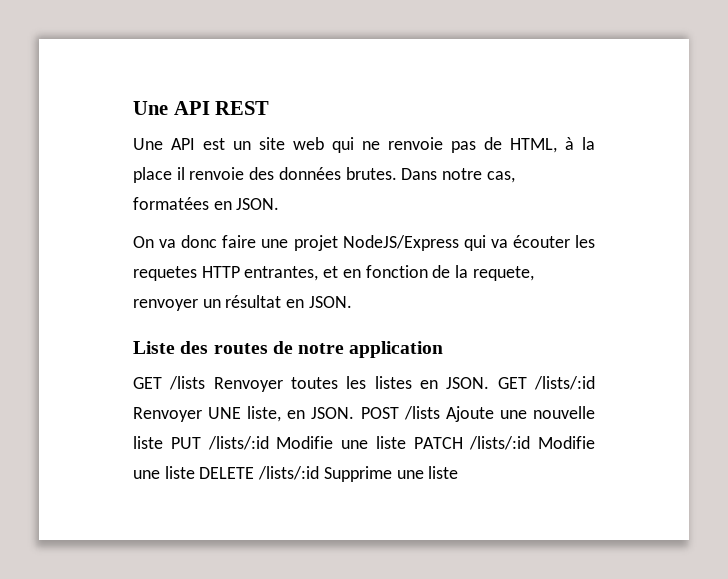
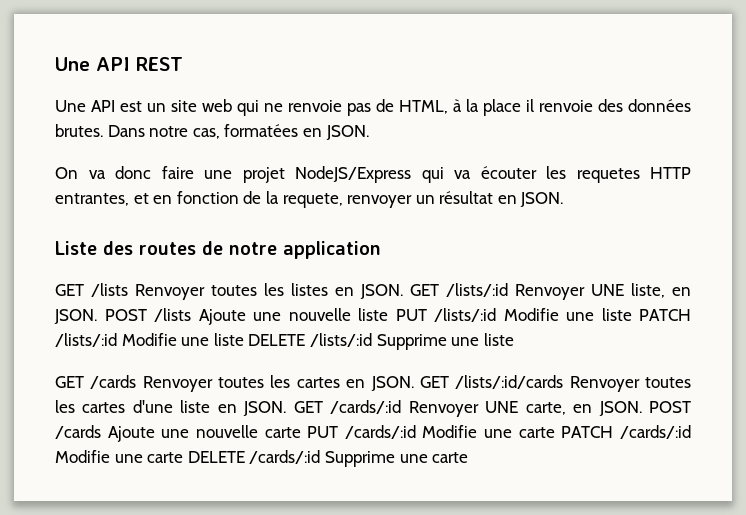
(459, 472) none -> [55,375,692,392] [55,400,691,417] [55,425,691,442] [55,450,469,467] // GET /cards Renvoyer toutes les cartes en JSON. GET /lists/:id/cards Renvoyer toutes les cartes d'une liste en JSON. GET /cards/:id Renvoyer UNE carte, en JSON. POST /cards Ajoute une nouvelle carte PUT /cards/:id Modifie une carte PATCH /cards/:id Modifie une carte DELETE /cards/:id Supprime une carte

